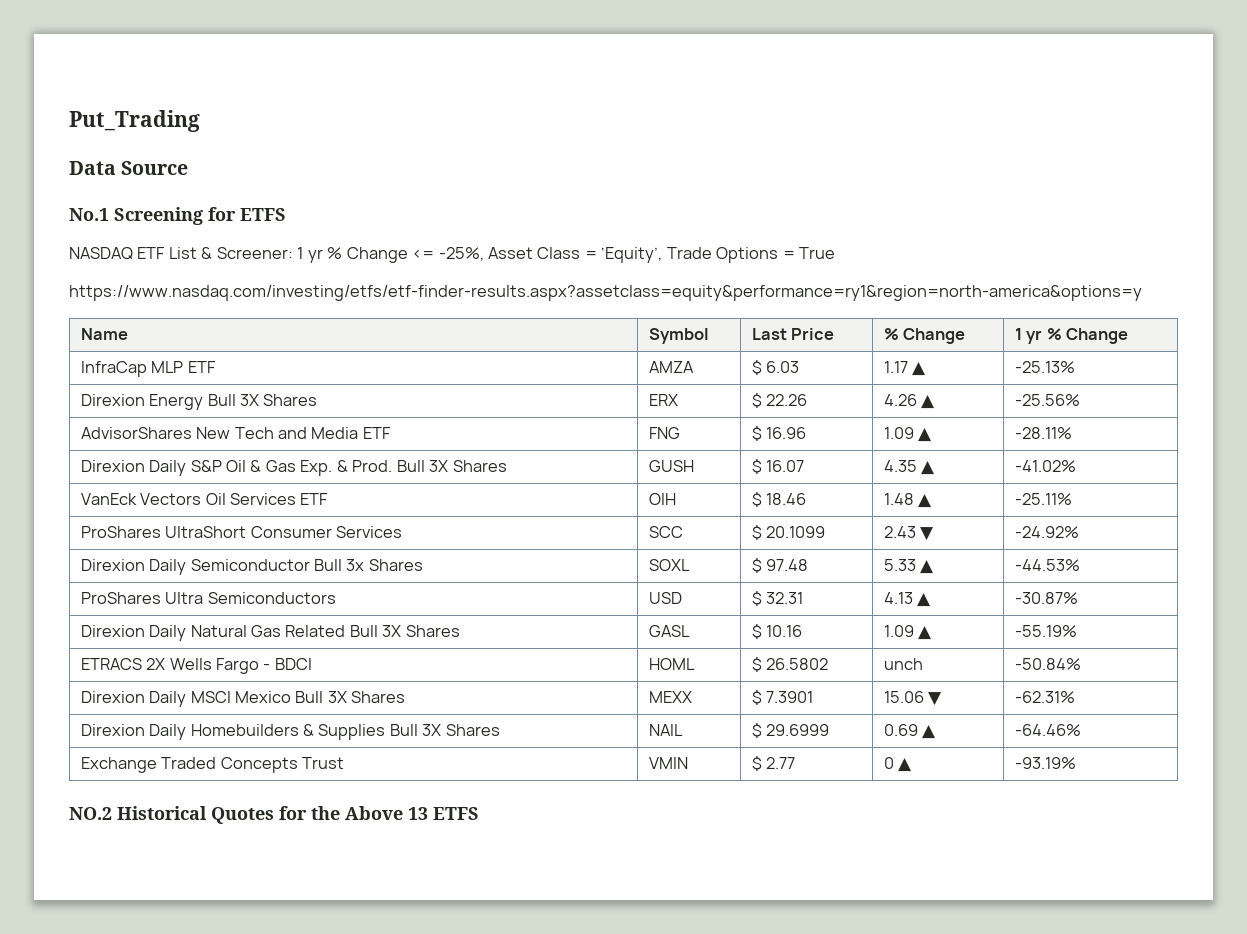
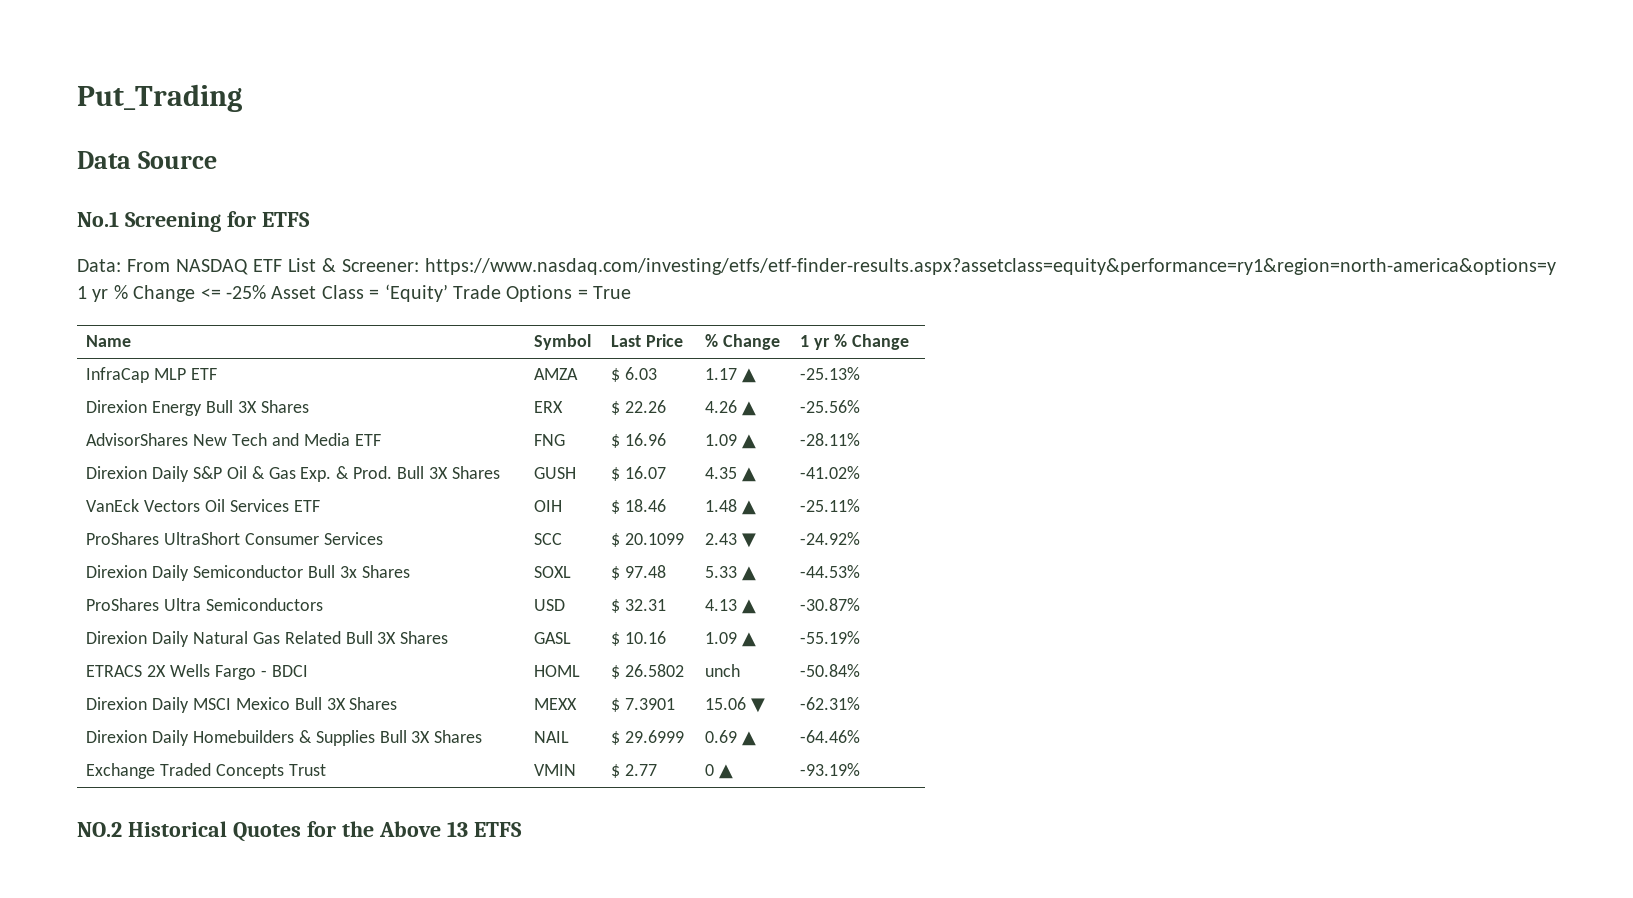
(286, 214) none -> [77,259,170,272] Data: From
(293, 253) none -> [424,258,1556,275] https://www.nasdaq.com/investing/etfs/etf-finder-results.aspx?assetclass=equity&performance=ry1&region=north-america&options=y
[438,247,484,261] -25%, -> [226,285,266,299] -25%
[601,247,663,263] ‘Equity’, -> [384,284,448,302] ‘Equity’
[69,285,1142,301] // https://www.nasdaq.com/investing/etfs/etf-finder-results.aspx?assetclass=equity&performance=ry1&region=north-america&options=y -> (632, 292) none

